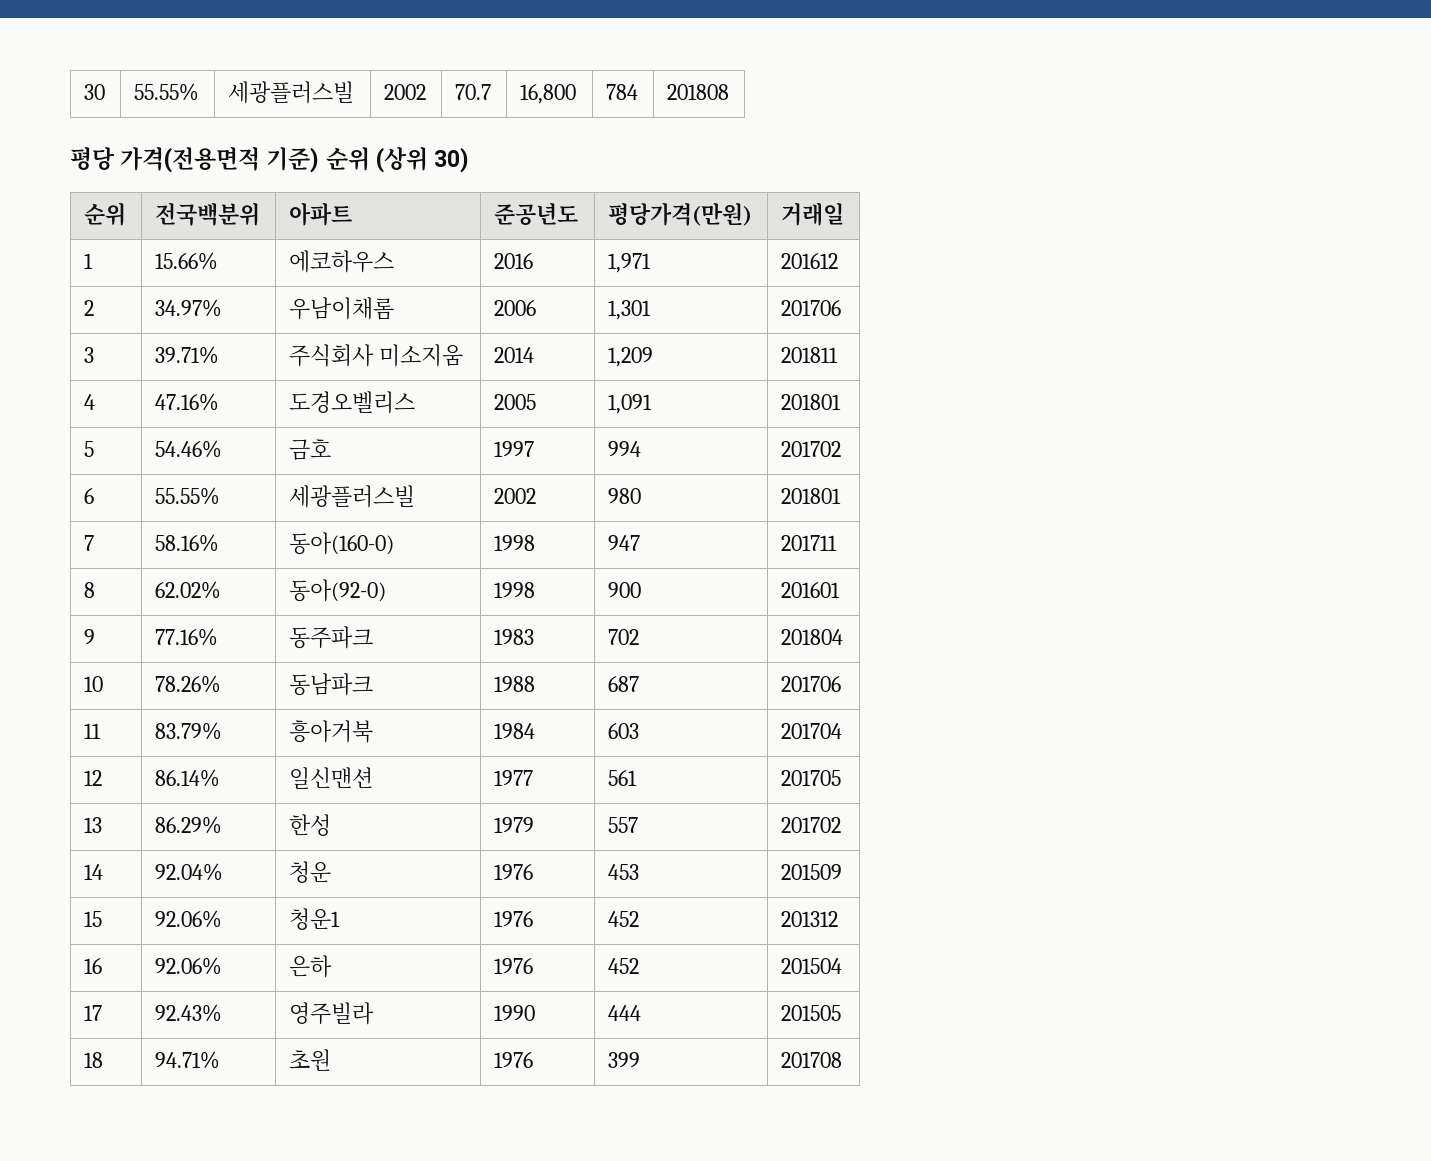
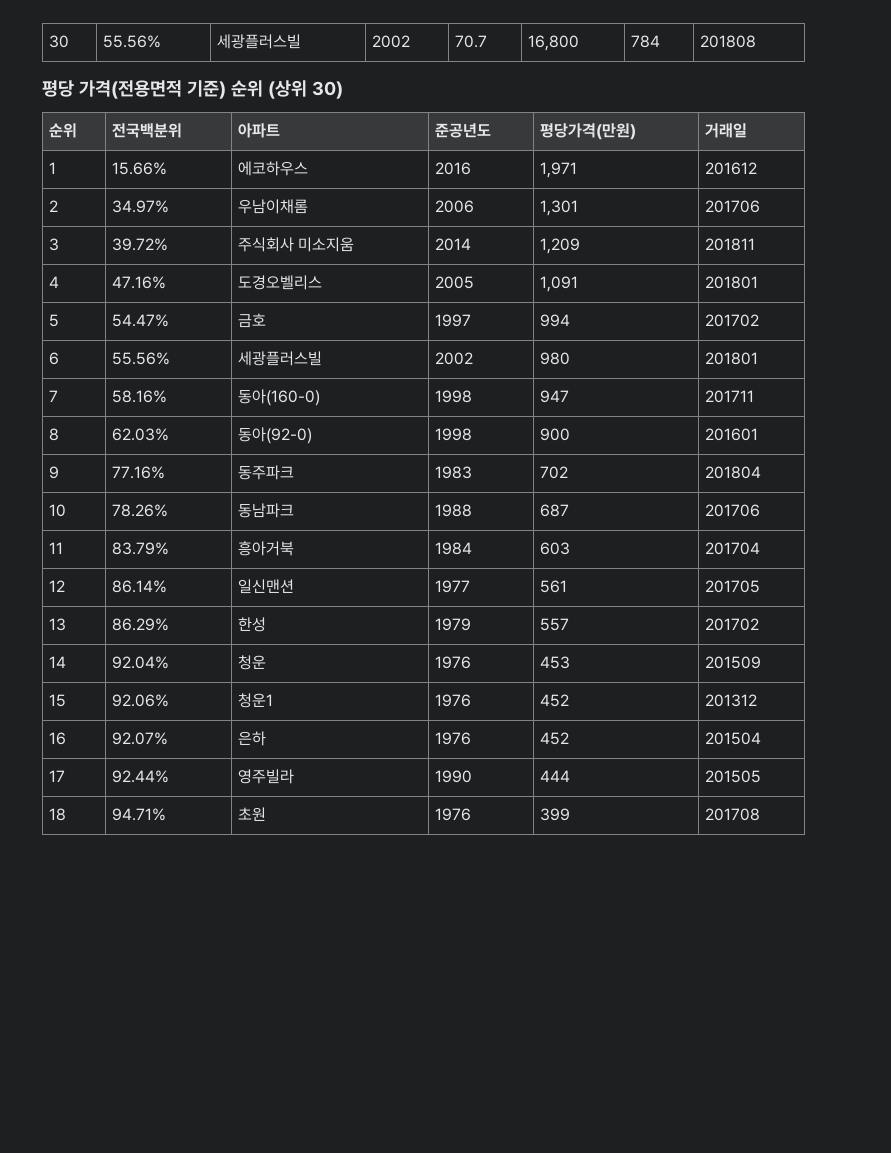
[134,83,200,101] 55.55% -> [102,35,161,48] 55.56%
[155,346,220,364] 39.71% -> [111,238,168,251] 39.72%
[155,440,223,458] 54.46% -> [111,314,169,327] 54.47%
[155,487,221,505] 55.55% -> [111,352,170,365] 55.56%
[155,581,222,599] 62.02% -> [111,428,169,441] 62.03%
[155,957,223,975] 92.06% -> [111,732,168,745] 92.07%
[155,1004,223,1022] 92.43% -> [111,770,169,783] 92.44%

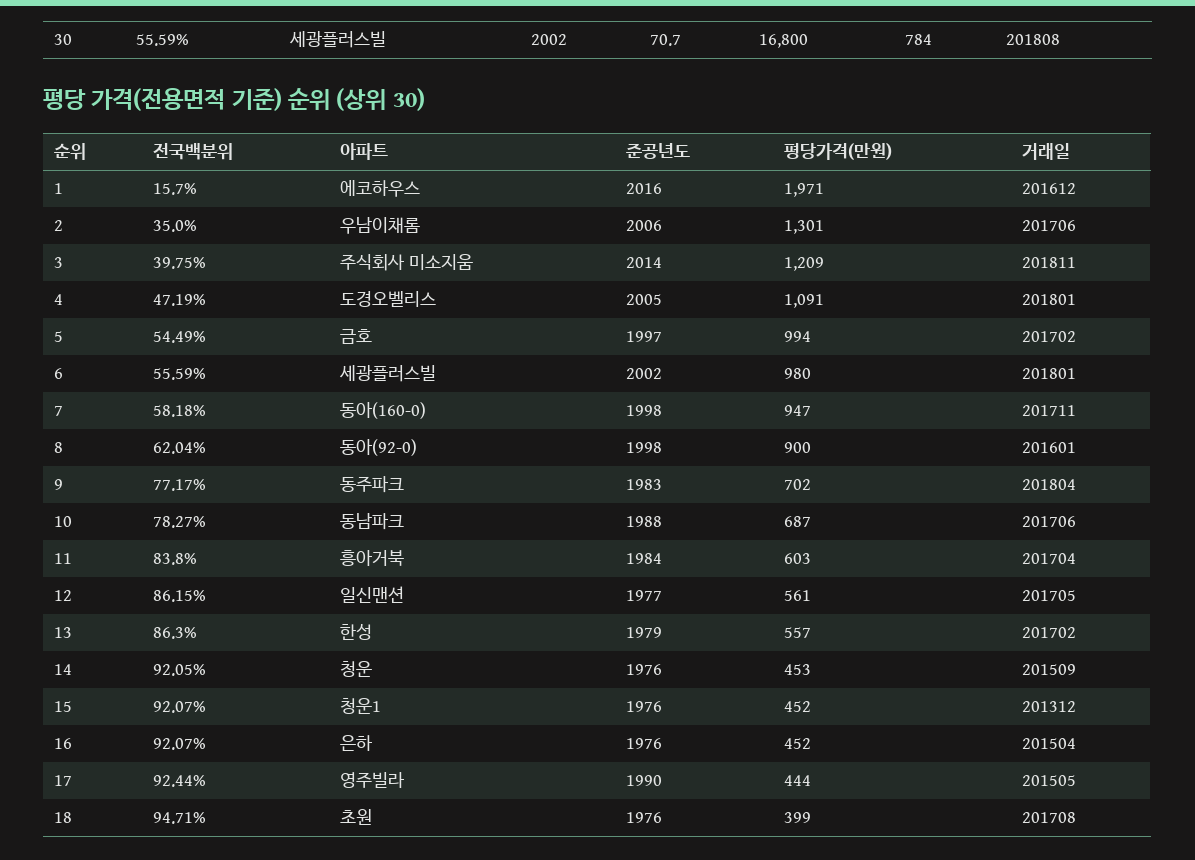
[102,35,161,48] 55.56% -> [136,34,190,46] 55.59%
[111,162,167,175] 15.66% -> [153,183,198,195] 15.7%
[111,200,169,213] 34.97% -> [153,220,198,232] 35.0%
[111,238,168,251] 39.72% -> [153,257,207,269] 39.75%
[111,276,166,289] 47.16% -> [153,294,207,306] 47.19%
[111,314,169,327] 54.47% -> [153,331,207,343] 54.49%
[111,352,170,365] 55.56% -> [153,368,207,380] 55.59%
[111,390,167,403] 58.16% -> [153,405,207,417] 58.18%
[111,428,169,441] 62.03% -> [153,442,207,454] 62.04%
[111,466,165,479] 77.16% -> [153,479,207,491] 77.17%
[111,504,168,517] 78.26% -> [153,516,207,528] 78.27%
[111,542,169,555] 83.79% -> [153,553,198,565] 83.8%
[111,580,167,593] 86.14% -> [153,590,207,602] 86.15%
[111,618,169,631] 86.29% -> [153,627,198,639] 86.3%
[111,656,169,669] 92.04% -> [153,664,207,676] 92.05%
[111,694,169,707] 92.06% -> [153,701,207,713] 92.07%

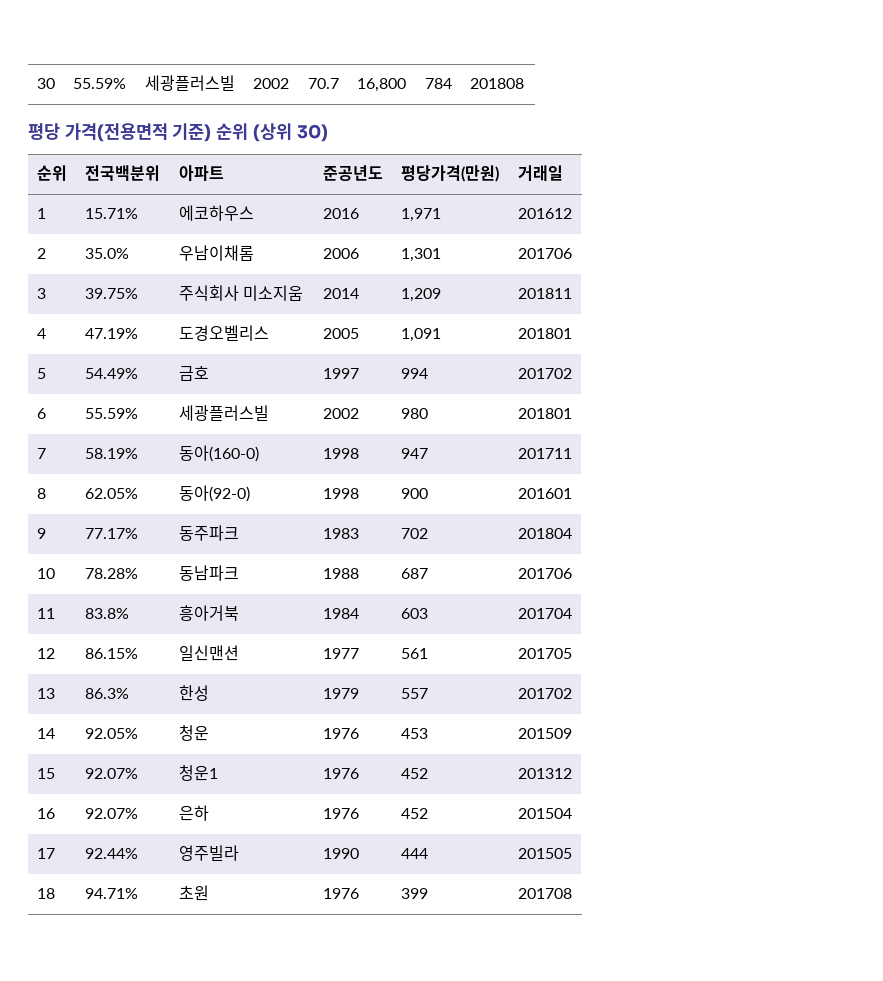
[153,183,198,195] 15.7% -> [84,208,138,219] 15.71%
[153,405,207,417] 58.18% -> [84,448,138,459] 58.19%
[153,442,207,454] 62.04% -> [84,488,138,499] 62.05%
[153,516,207,528] 78.27% -> [84,568,138,579] 78.28%

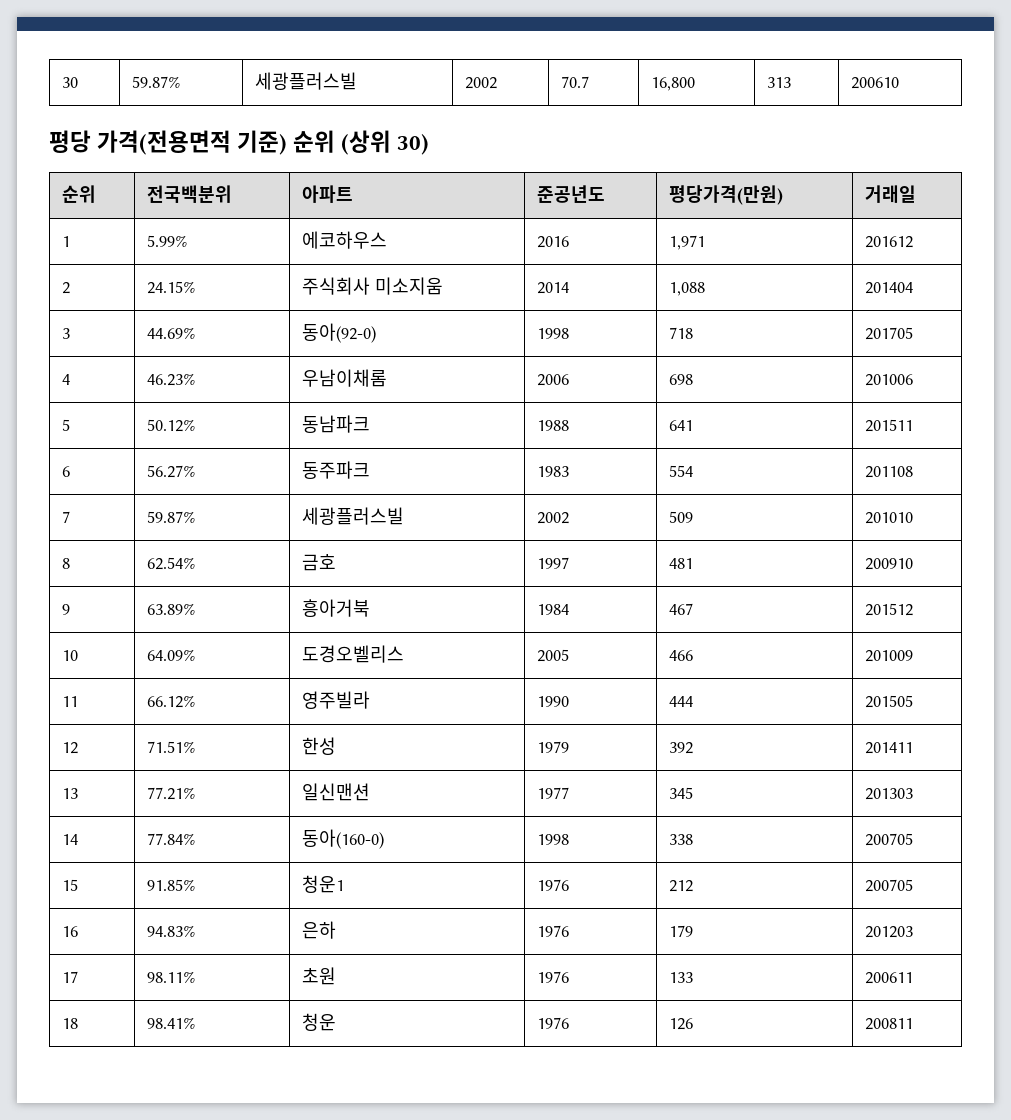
[72,78,126,89] 55.59% -> [132,76,181,88] 59.87%
[424,78,452,89] [469,78,524,89] 784 | 201808 -> [767,77,792,88] [851,77,900,89] 313 | 200610
[84,208,138,219] 15.71% -> [147,235,188,247] 5.99%
[84,248,129,259] [178,245,254,261] [322,248,359,259] [400,248,441,262] [517,248,572,259] [36,288,46,299] [84,288,138,299] [178,285,304,301] [322,288,359,299] [400,288,441,302] [517,288,572,299] [36,328,46,339] [84,328,138,339] [178,325,269,341] [322,328,359,339] [400,328,441,342] [517,328,572,339] [36,368,46,379] [84,368,138,379] [178,366,209,381] [322,368,359,379] [400,368,428,379] [517,368,572,379] [36,408,46,419] [84,408,138,419] [178,405,269,421] [322,408,359,419] [400,408,428,419] [517,408,572,419] [36,448,46,459] [84,448,138,459] [178,445,259,462] [322,448,359,459] [400,448,428,459] [517,448,572,459] [36,488,46,499] [84,488,138,499] [178,485,250,502] [322,488,359,499] [400,488,428,499] [517,488,572,499] [36,528,46,539] [84,528,138,539] [178,525,239,541] [322,528,359,539] [400,528,428,539] [517,528,572,539] [36,568,55,579] [84,568,138,579] [178,565,239,581] [322,568,359,579] [400,568,428,579] [517,568,572,579] [36,608,55,619] [84,608,129,619] [178,605,239,621] [322,608,359,619] [400,608,428,619] [517,608,572,619] [36,648,55,659] [84,648,138,659] [178,645,239,661] [322,648,359,659] [400,648,428,659] [517,648,572,659] [36,688,55,699] [84,688,129,699] [178,685,209,701] [322,688,359,699] [400,688,428,699] [517,688,572,699] [36,728,55,739] [84,728,138,739] [178,725,209,741] [322,728,359,739] [400,728,428,739] [517,728,572,739] [36,768,55,779] [84,768,138,779] [178,765,218,781] [322,768,359,779] [400,768,428,779] [517,768,572,779] [36,808,55,819] [84,808,138,819] [178,805,209,821] [322,808,359,819] [400,808,428,819] [517,808,572,819] [36,848,55,859] [84,848,138,859] [178,845,239,861] [322,848,359,859] [400,848,428,859] [517,848,572,859] [36,888,55,899] [84,888,138,899] [178,885,209,901] [322,888,359,899] [400,888,428,899] [517,888,572,899] 35.0% | 우남이채롬 | 2006 | 1,301 | 201706 // 3 | 39.75% | 주식회사 미소지움 | 2014 | 1,209 | 201811 // 4 | 47.19% | 도경오벨리스 | 2005 | 1,091 | 201801 // 5 | 54.49% | 금호 | 1997 | 994 | 201702 // 6 | 55.59% | 세광플러스빌 | 2002 | 980 | 201801 // 7 | 58.19% | 동아(160-0) | 1998 | 947 | 201711 // 8 | 62.05% | 동아(92-0) | 1998 | 900 | 201601 // 9 | 77.17% | 동주파크 | 1983 | 702 | 201804 // 10 | 78.28% | 동남파크 | 1988 | 687 | 201706 // 11 | 83.8% | 흥아거북 | 1984 | 603 | 201704 // 12 | 86.15% | 일신맨션 | 1977 | 561 | 201705 // 13 | 86.3% | 한성 | 1979 | 557 | 201702 // 14 | 92.05% | 청운 | 1976 | 453 | 201509 // 15 | 92.07% | 청운1 | 1976 | 452 | 201312 // 16 | 92.07% | 은하 | 1976 | 452 | 201504 // 17 | 92.44% | 영주빌라 | 1990 | 444 | 201505 // 18 | 94.71% | 초원 | 1976 | 399 | 201708 -> [147,281,196,294] [302,277,444,295] [537,282,570,294] [669,282,706,296] [865,282,914,294] [62,328,71,339] [147,327,196,339] [302,323,377,343] [537,328,570,339] [669,327,694,339] [865,327,914,340] [62,374,71,385] [147,373,196,386] [302,369,388,387] [537,374,570,386] [669,374,694,385] [865,374,914,386] [62,419,71,431] [147,419,196,432] [302,415,371,433] [537,420,570,431] [669,420,694,431] [865,419,914,432] [62,466,71,477] [147,465,196,478] [302,461,371,479] [537,466,570,477] [669,465,694,477] [865,466,914,478] [62,511,71,523] [147,511,196,523] [302,507,405,525] [537,512,570,524] [669,511,694,523] [865,512,914,524] [62,558,71,569] [147,557,196,570] [302,554,337,571] [537,557,570,569] [669,558,694,569] [865,558,914,570] [62,604,71,615] [147,603,196,615] [302,599,371,617] [537,604,570,615] [669,603,694,615] [865,603,914,616] [62,650,79,661] [147,649,196,661] [302,645,405,663] [537,649,570,662] [669,650,694,661] [865,650,914,662] [62,696,79,707] [147,695,196,708] [302,691,371,709] [537,696,570,707] [669,696,694,707] [865,695,914,708] [62,742,79,754] [147,741,196,753] [302,737,337,755] [537,741,570,753] [669,742,694,754] [865,742,914,754] [62,788,79,799] [147,787,196,800] [302,783,371,801] [537,787,570,799] [669,787,694,799] [865,788,914,800] [62,834,79,845] [147,833,196,845] [302,829,385,849] [537,834,570,845] [669,834,694,845] [865,833,914,846] [62,879,79,891] [147,879,196,891] [302,875,345,893] [537,879,570,891] [669,880,694,892] [865,879,914,892] [62,926,79,937] [147,925,196,937] [302,921,337,939] [537,925,570,937] [669,925,694,937] [865,926,914,938] [62,971,79,983] [147,971,196,983] [302,967,337,985] [537,971,570,983] [669,972,694,983] [865,972,914,984] [62,1018,79,1029] [147,1017,196,1029] [302,1013,337,1031] [537,1017,570,1029] [669,1018,694,1030] [865,1018,914,1030] 24.15% | 주식회사 미소지움 | 2014 | 1,088 | 201404 // 3 | 44.69% | 동아(92-0) | 1998 | 718 | 201705 // 4 | 46.23% | 우남이채롬 | 2006 | 698 | 201006 // 5 | 50.12% | 동남파크 | 1988 | 641 | 201511 // 6 | 56.27% | 동주파크 | 1983 | 554 | 201108 // 7 | 59.87% | 세광플러스빌 | 2002 | 509 | 201010 // 8 | 62.54% | 금호 | 1997 | 481 | 200910 // 9 | 63.89% | 흥아거북 | 1984 | 467 | 201512 // 10 | 64.09% | 도경오벨리스 | 2005 | 466 | 201009 // 11 | 66.12% | 영주빌라 | 1990 | 444 | 201505 // 12 | 71.51% | 한성 | 1979 | 392 | 201411 // 13 | 77.21% | 일신맨션 | 1977 | 345 | 201303 // 14 | 77.84% | 동아(160-0) | 1998 | 338 | 200705 // 15 | 91.85% | 청운1 | 1976 | 212 | 200705 // 16 | 94.83% | 은하 | 1976 | 179 | 201203 // 17 | 98.11% | 초원 | 1976 | 133 | 200611 // 18 | 98.41% | 청운 | 1976 | 126 | 200811

